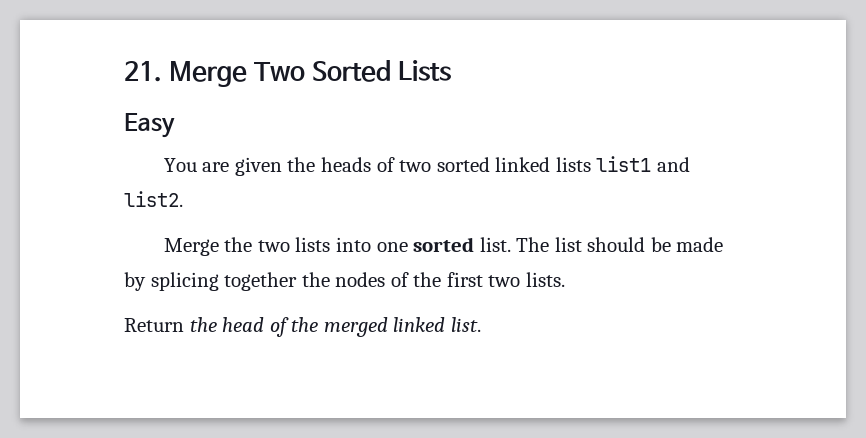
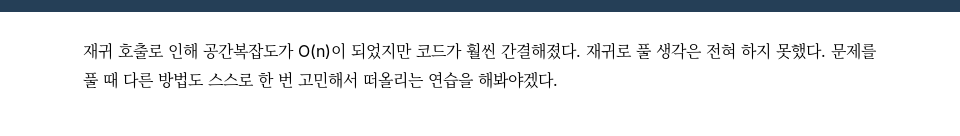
[124,60,452,87] [124,113,175,138] [163,156,690,176] [124,191,183,207] [163,237,724,256] [124,272,565,291] [124,317,481,337] 21. Merge Two Sorted Lists // Easy // You are given the heads of two sorted linked lists list1 and list2. // Merge the two lists into one sorted list. The list should be made by splicing together the nodes of the first two lists. // Return the head of the merged linked list. -> [83,42,877,60] [83,71,558,89] 재귀 호출로 인해 공간복잡도가 O(n)이 되었지만 코드가 훨씬 간결해졌다. 재귀로 풀 생각은 전혀 하지 못했다. 문제를 풀 때 다른 방법도 스스로 한 번 고민해서 떠올리는 연습을 해봐야겠다.

